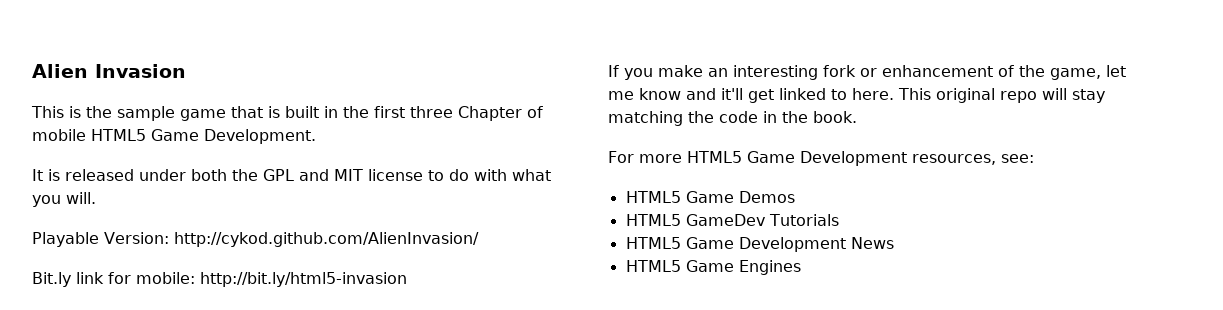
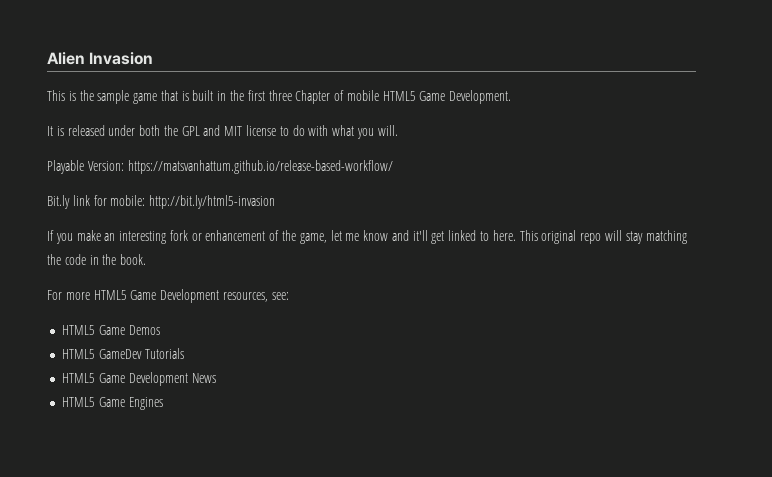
[173,232,479,247] http://cykod.github.com/AlienInvasion/ -> [127,160,393,174] https://matsvanhattum.github.io/release-based-workflow/

